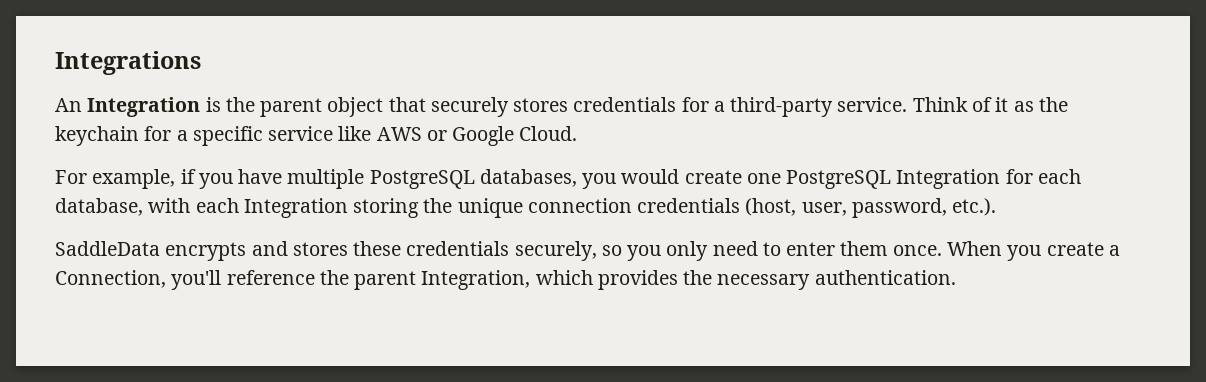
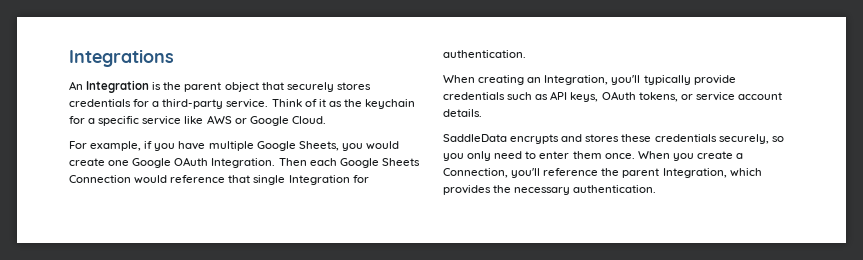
[369,169,577,189] PostgreSQL databases, -> [256,141,339,151] Google Sheets,
[786,169,1081,189] [55,198,997,218] PostgreSQL Integration for each database, with each Integration storing the unique connection credentials (host, user, password, etc.). -> [132,157,420,168] [69,175,369,185] [443,50,526,58] [443,75,736,85] [443,91,782,102] [443,109,482,117] Google OAuth Integration. Then each Google Sheets Connection would reference that single Integration for authentication. // When creating an Integration, you'll typically provide credentials such as API keys, OAuth tokens, or service account details.

